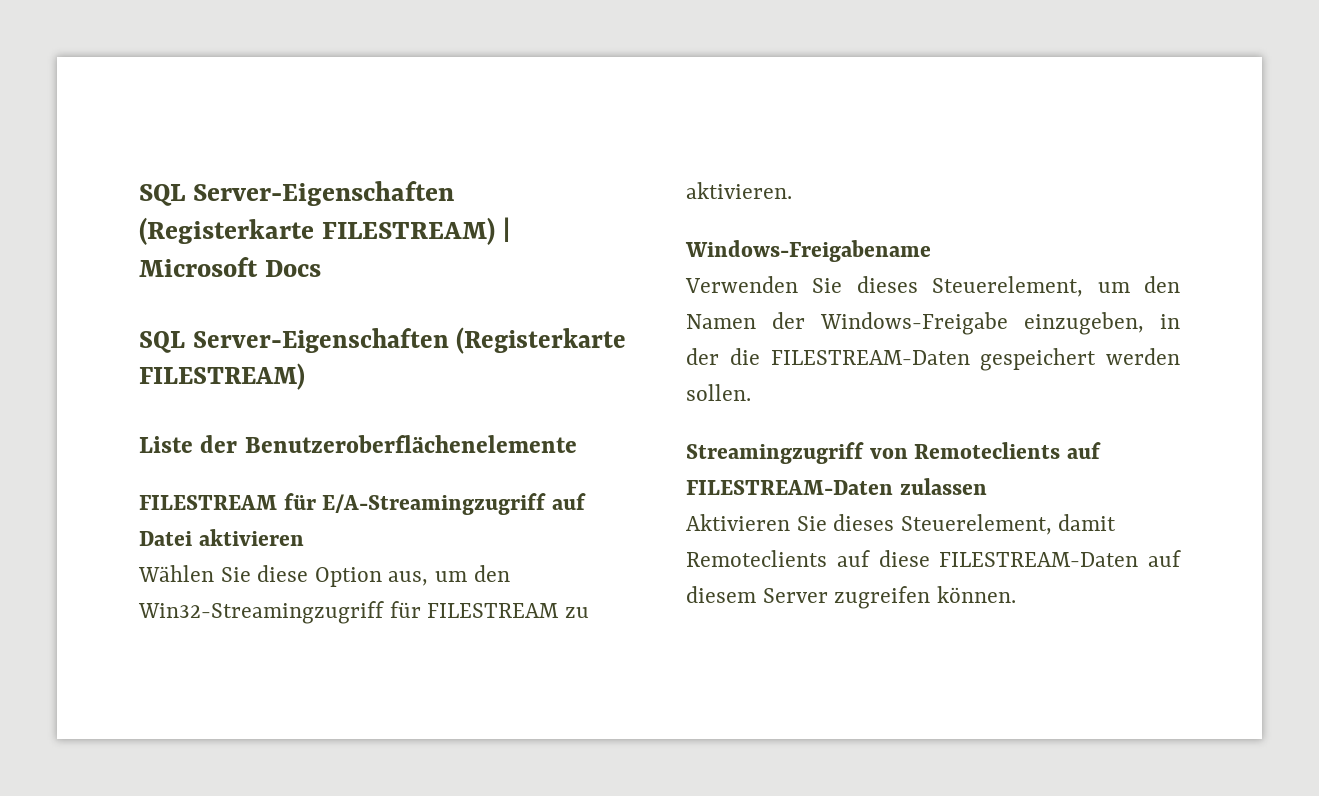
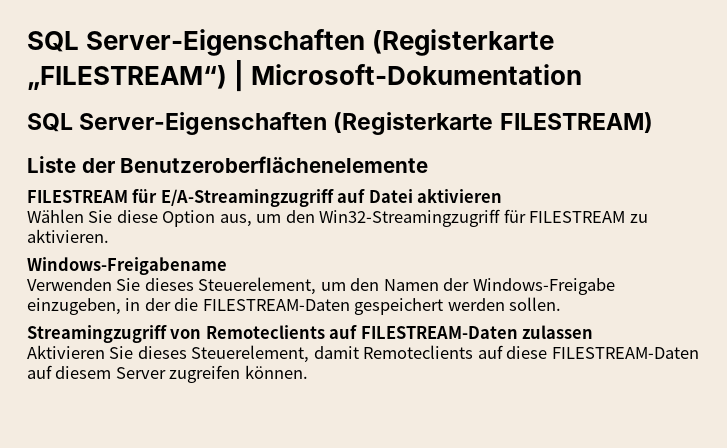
[139,181,455,206] [139,217,511,245] [139,257,322,277] SQL Server-Eigenschaften (Registerkarte FILESTREAM) | Microsoft Docs -> [27,29,555,56] [27,60,583,92] SQL Server-Eigenschaften (Registerkarte „FILESTREAM“) | Microsoft-Dokumentation

